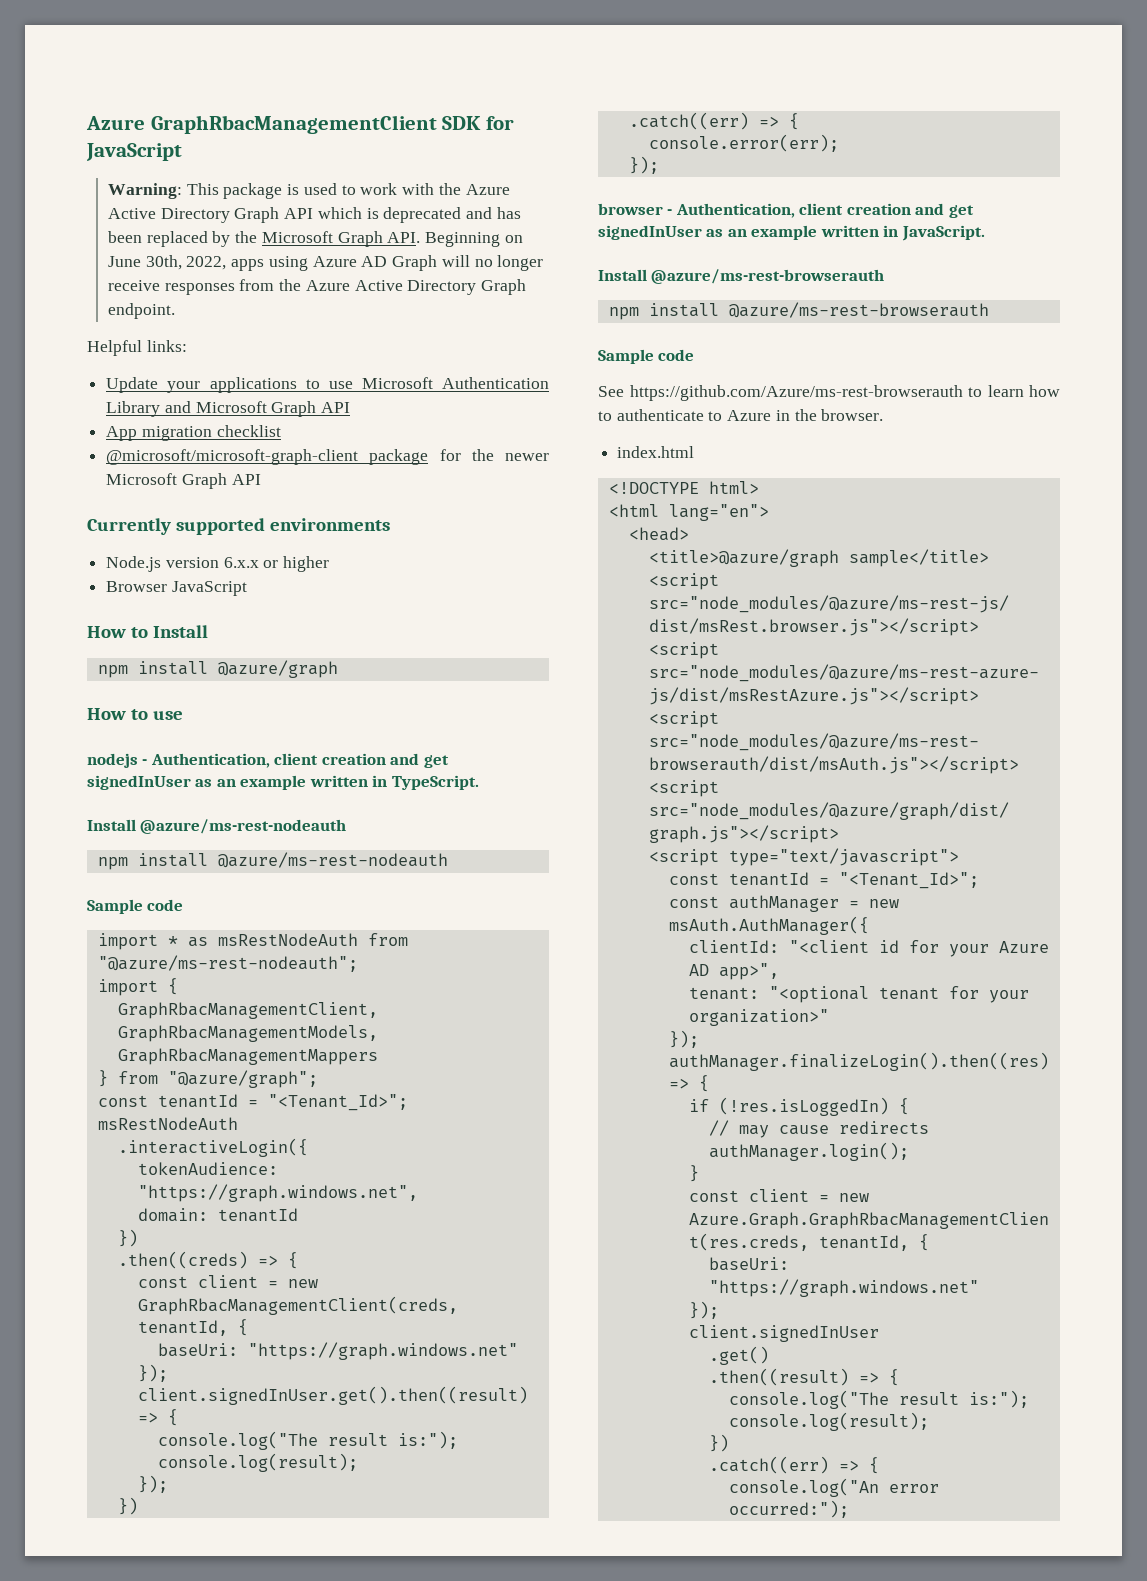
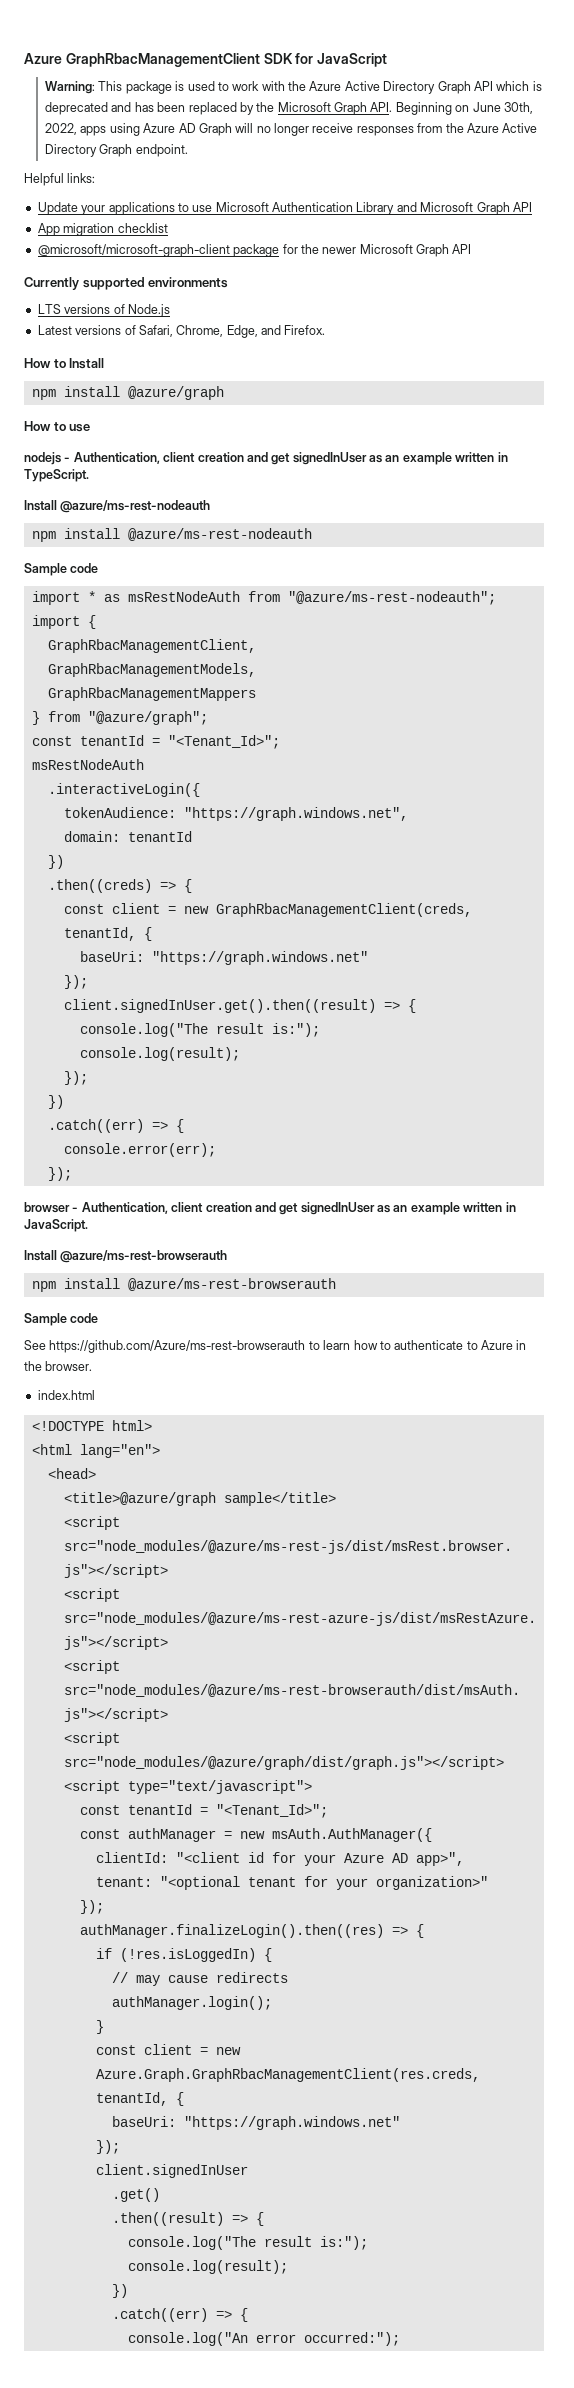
[106,556,330,572] [106,581,247,596] Node.js version 6.x.x or higher // Browser JavaScript -> [37,304,170,317] [37,325,326,338] LTS versions of Node.js // Latest versions of Safari, Chrome, Edge, and Firefox.

